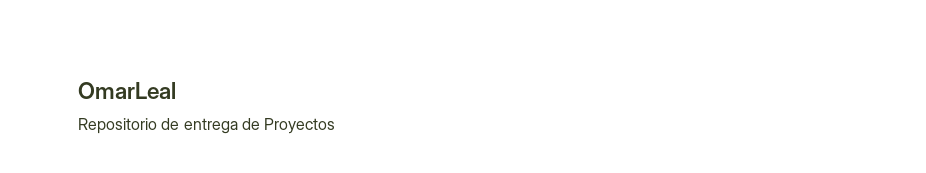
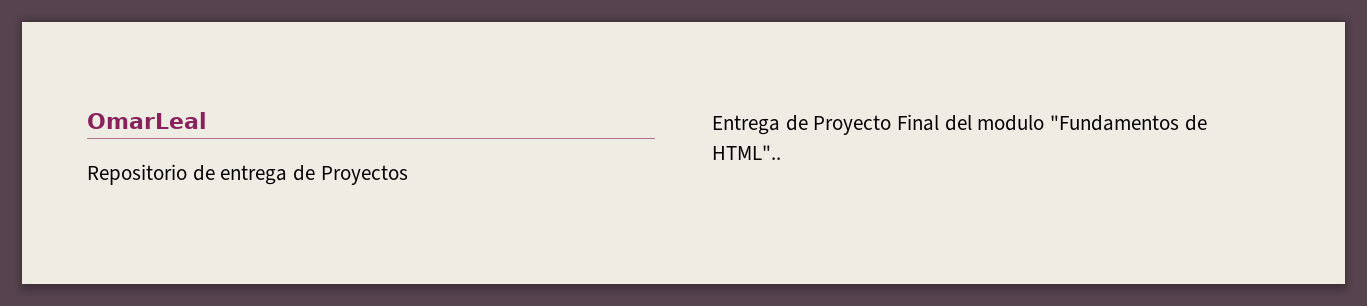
(336, 126) none -> [712,114,1207,135] [712,145,781,160] // Entrega de Proyecto Final del modulo "Fundamentos de HTML"..

